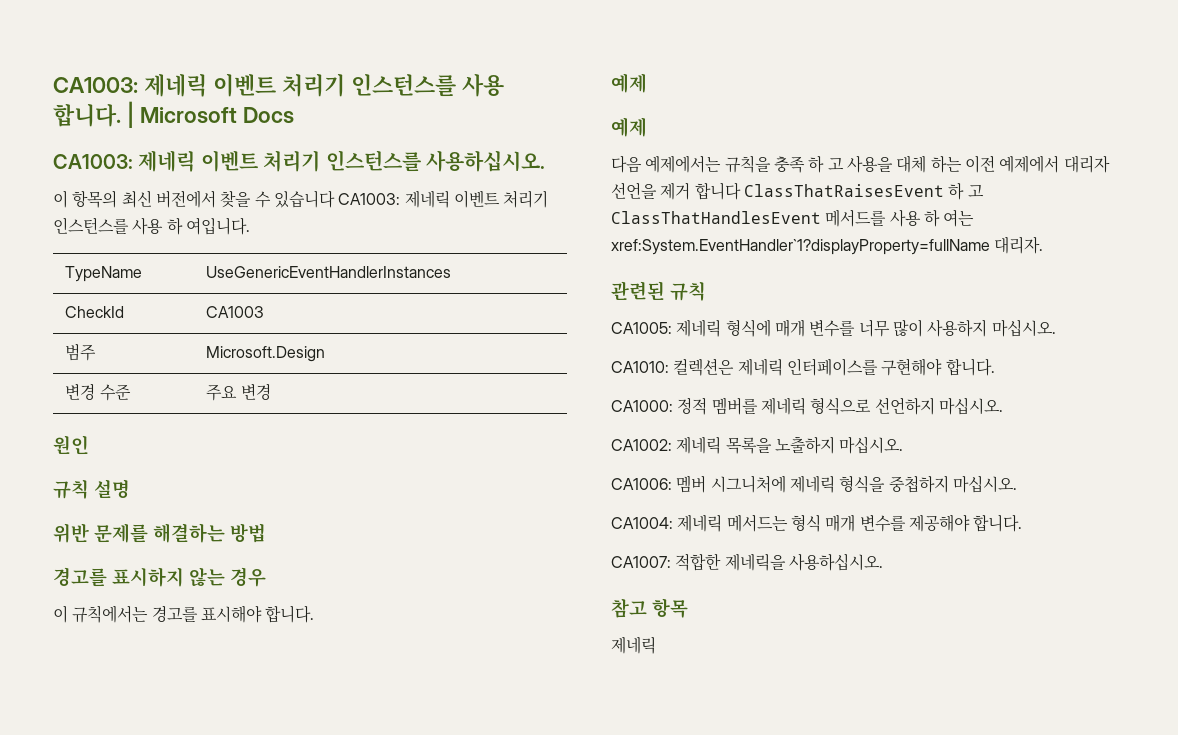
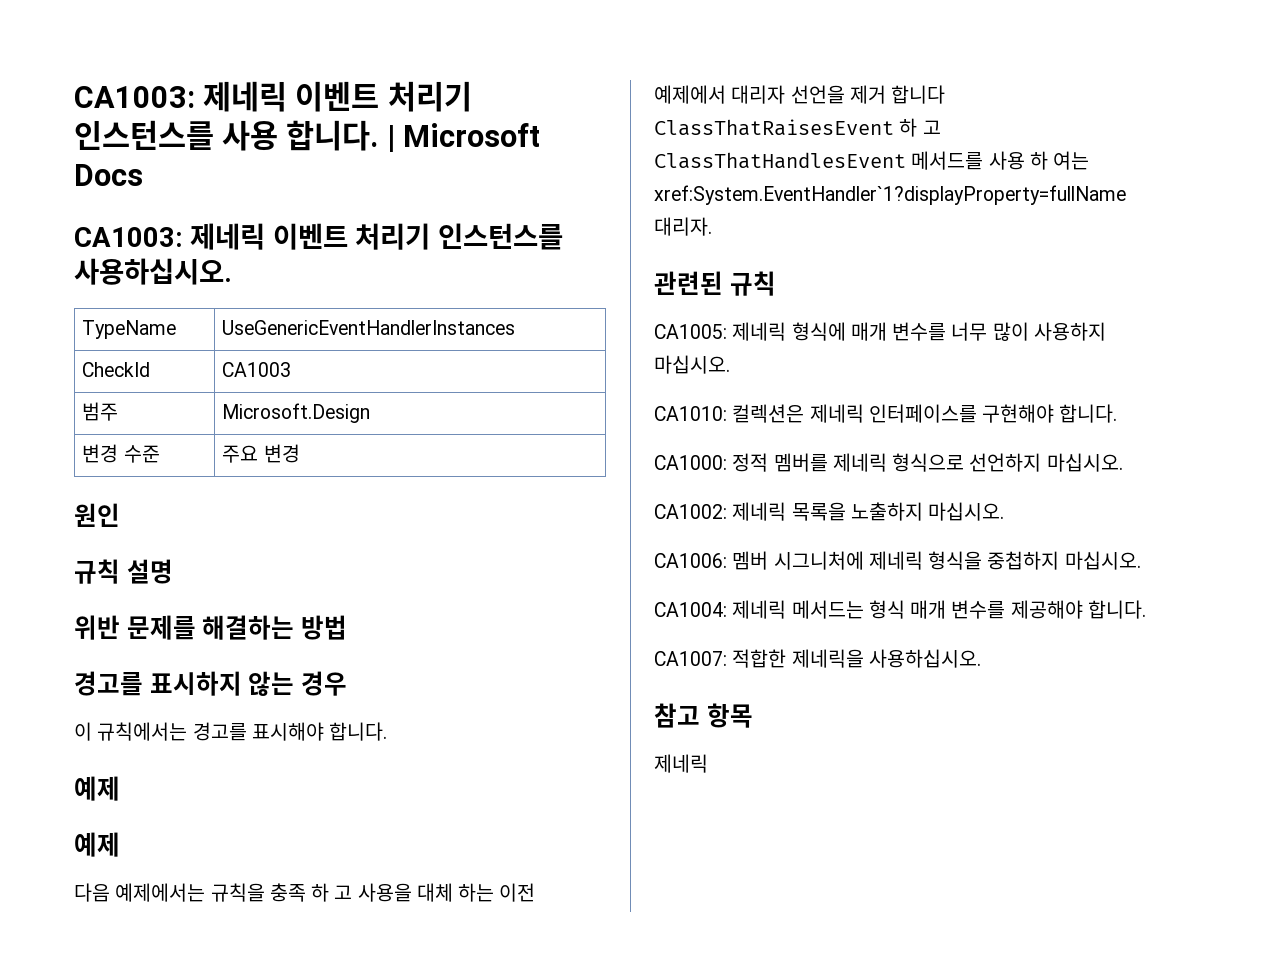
[53,190,549,208] [53,217,250,235] // 이 항목의 최신 버전에서 찾을 수 있습니다 CA1003: 제네릭 이벤트 처리기 인스턴스를 사용 하 여입니다. -> (232, 271) none

